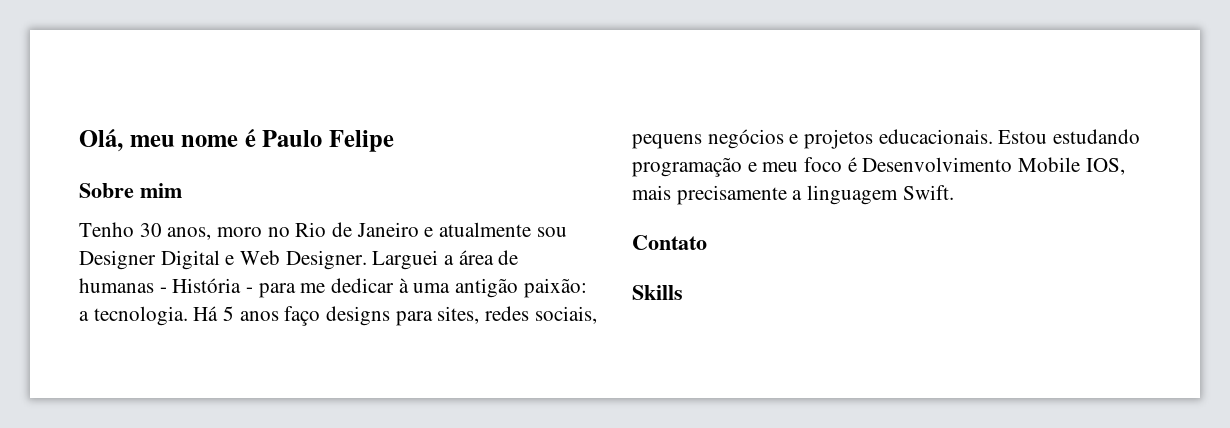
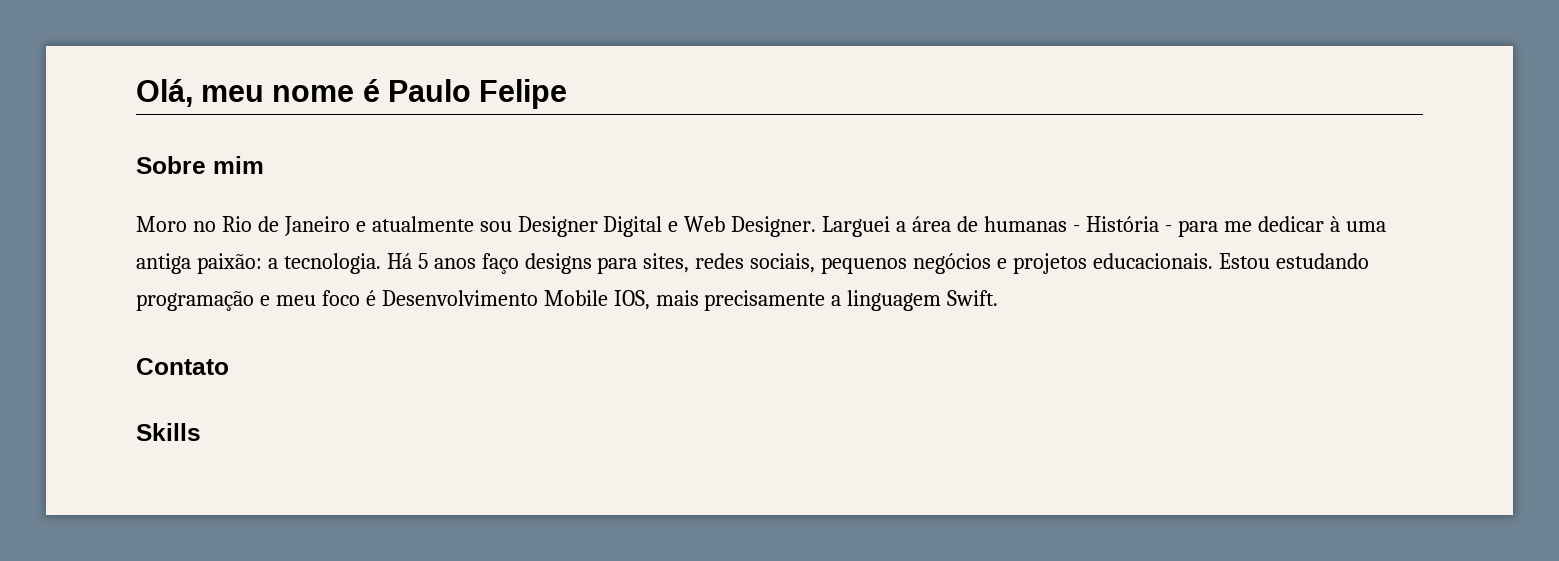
[79,222,263,240] Tenho 30 anos, moro -> [136,216,187,232] Moro
[455,278,519,298] antigão -> [136,253,191,274] antiga
[632,134,702,149] pequens -> [821,257,908,274] pequenos

